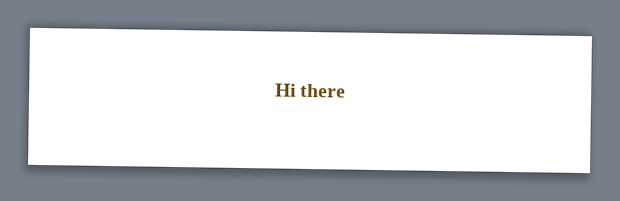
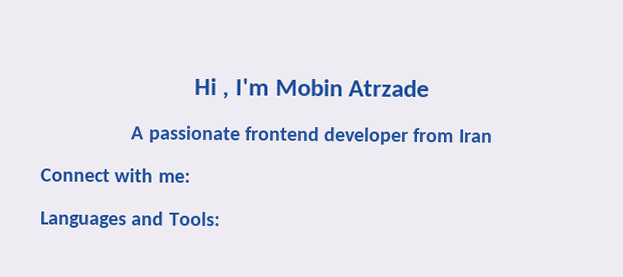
[300,83,347,98] there -> [222,78,431,100] [130,125,493,145] [40,168,191,183] [40,211,221,229] , I'm Mobin Atrzade // A passionate frontend developer from Iran // Connect with me: // Languages and Tools:

